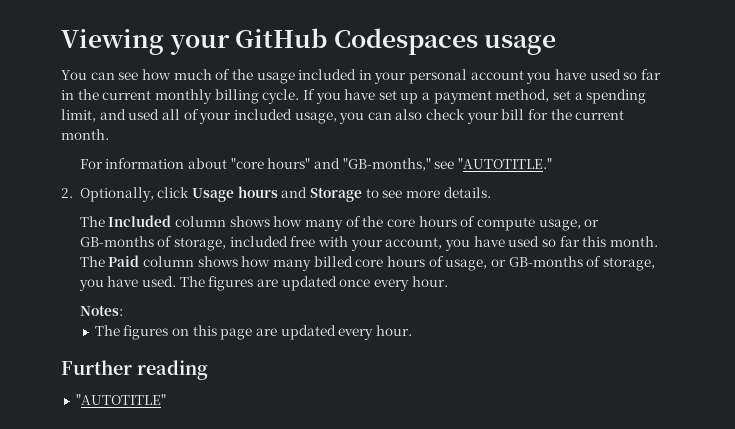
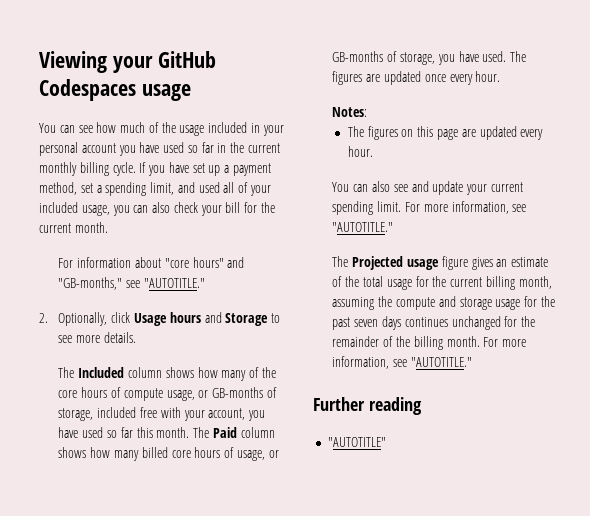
(412, 330) none -> [332,181,523,195] [332,201,527,215] [332,222,394,232] [332,256,549,270] [332,276,552,290] [332,296,555,310] [332,316,536,330] [332,336,527,350] [332,356,473,369] // You can also see and update your current spending limit. For more information, see "AUTOTITLE." // The Projected usage figure gives an estimate of the total usage for the current billing month, assuming the compute and storage usage for the past seven days continues unchanged for the remainder of the billing month. For more information, see "AUTOTITLE."

